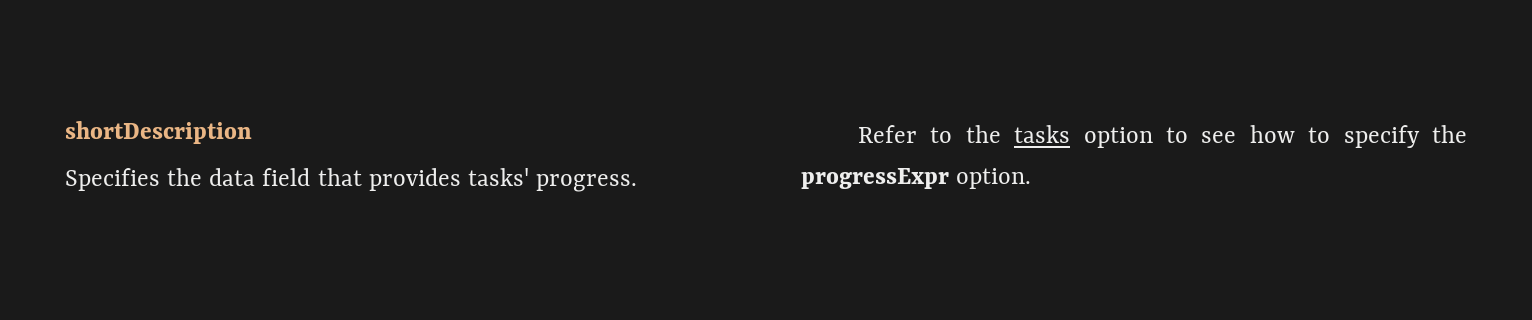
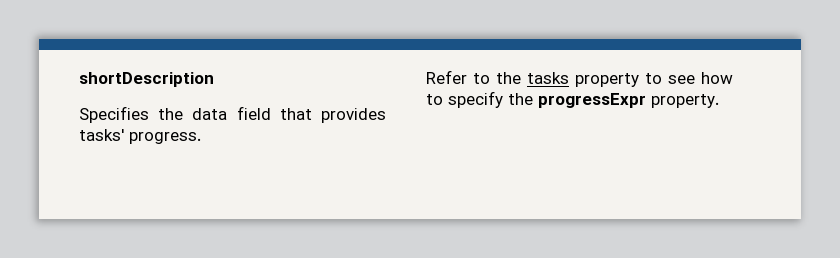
[1083,127,1153,148] option -> [575,73,639,87] property
[956,168,1032,189] option. -> [651,94,719,108] property.

